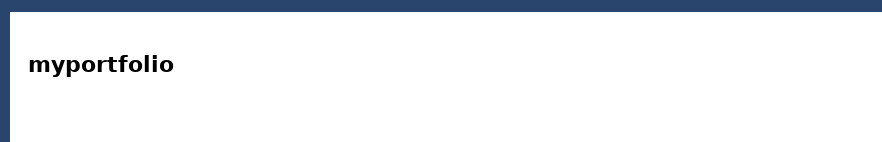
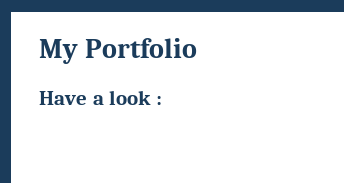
[28,55,174,77] myportfolio -> [39,38,198,64] [39,90,162,105] My Portfolio // Have a look :

